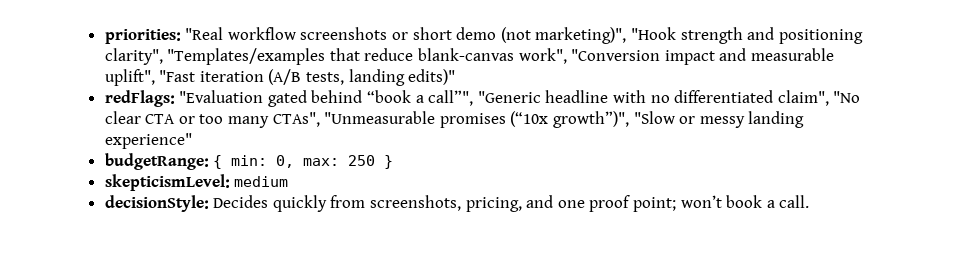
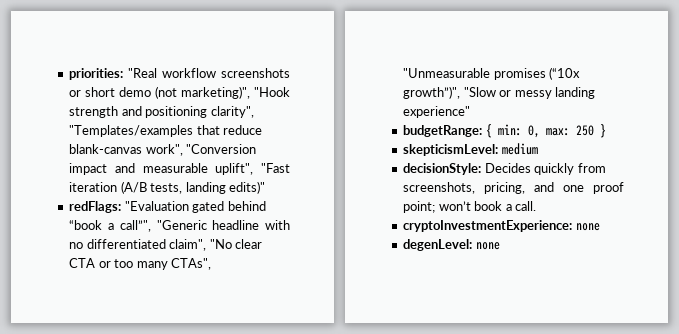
(810, 201) none -> [403,220,600,232] [403,239,500,251] // cryptoInvestmentExperience: none // degenLevel: none

